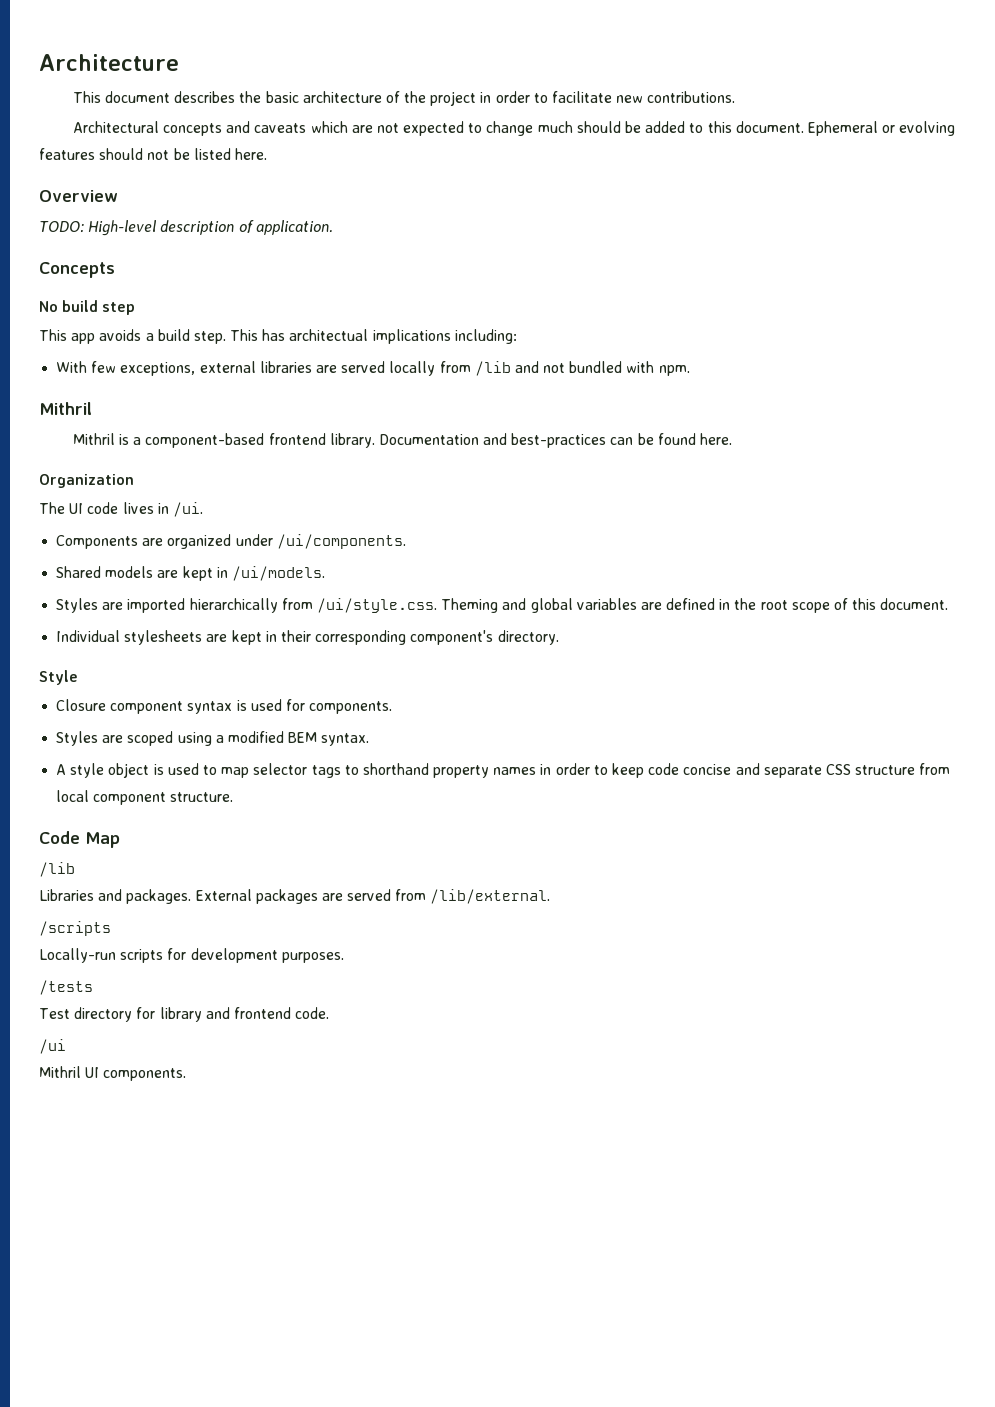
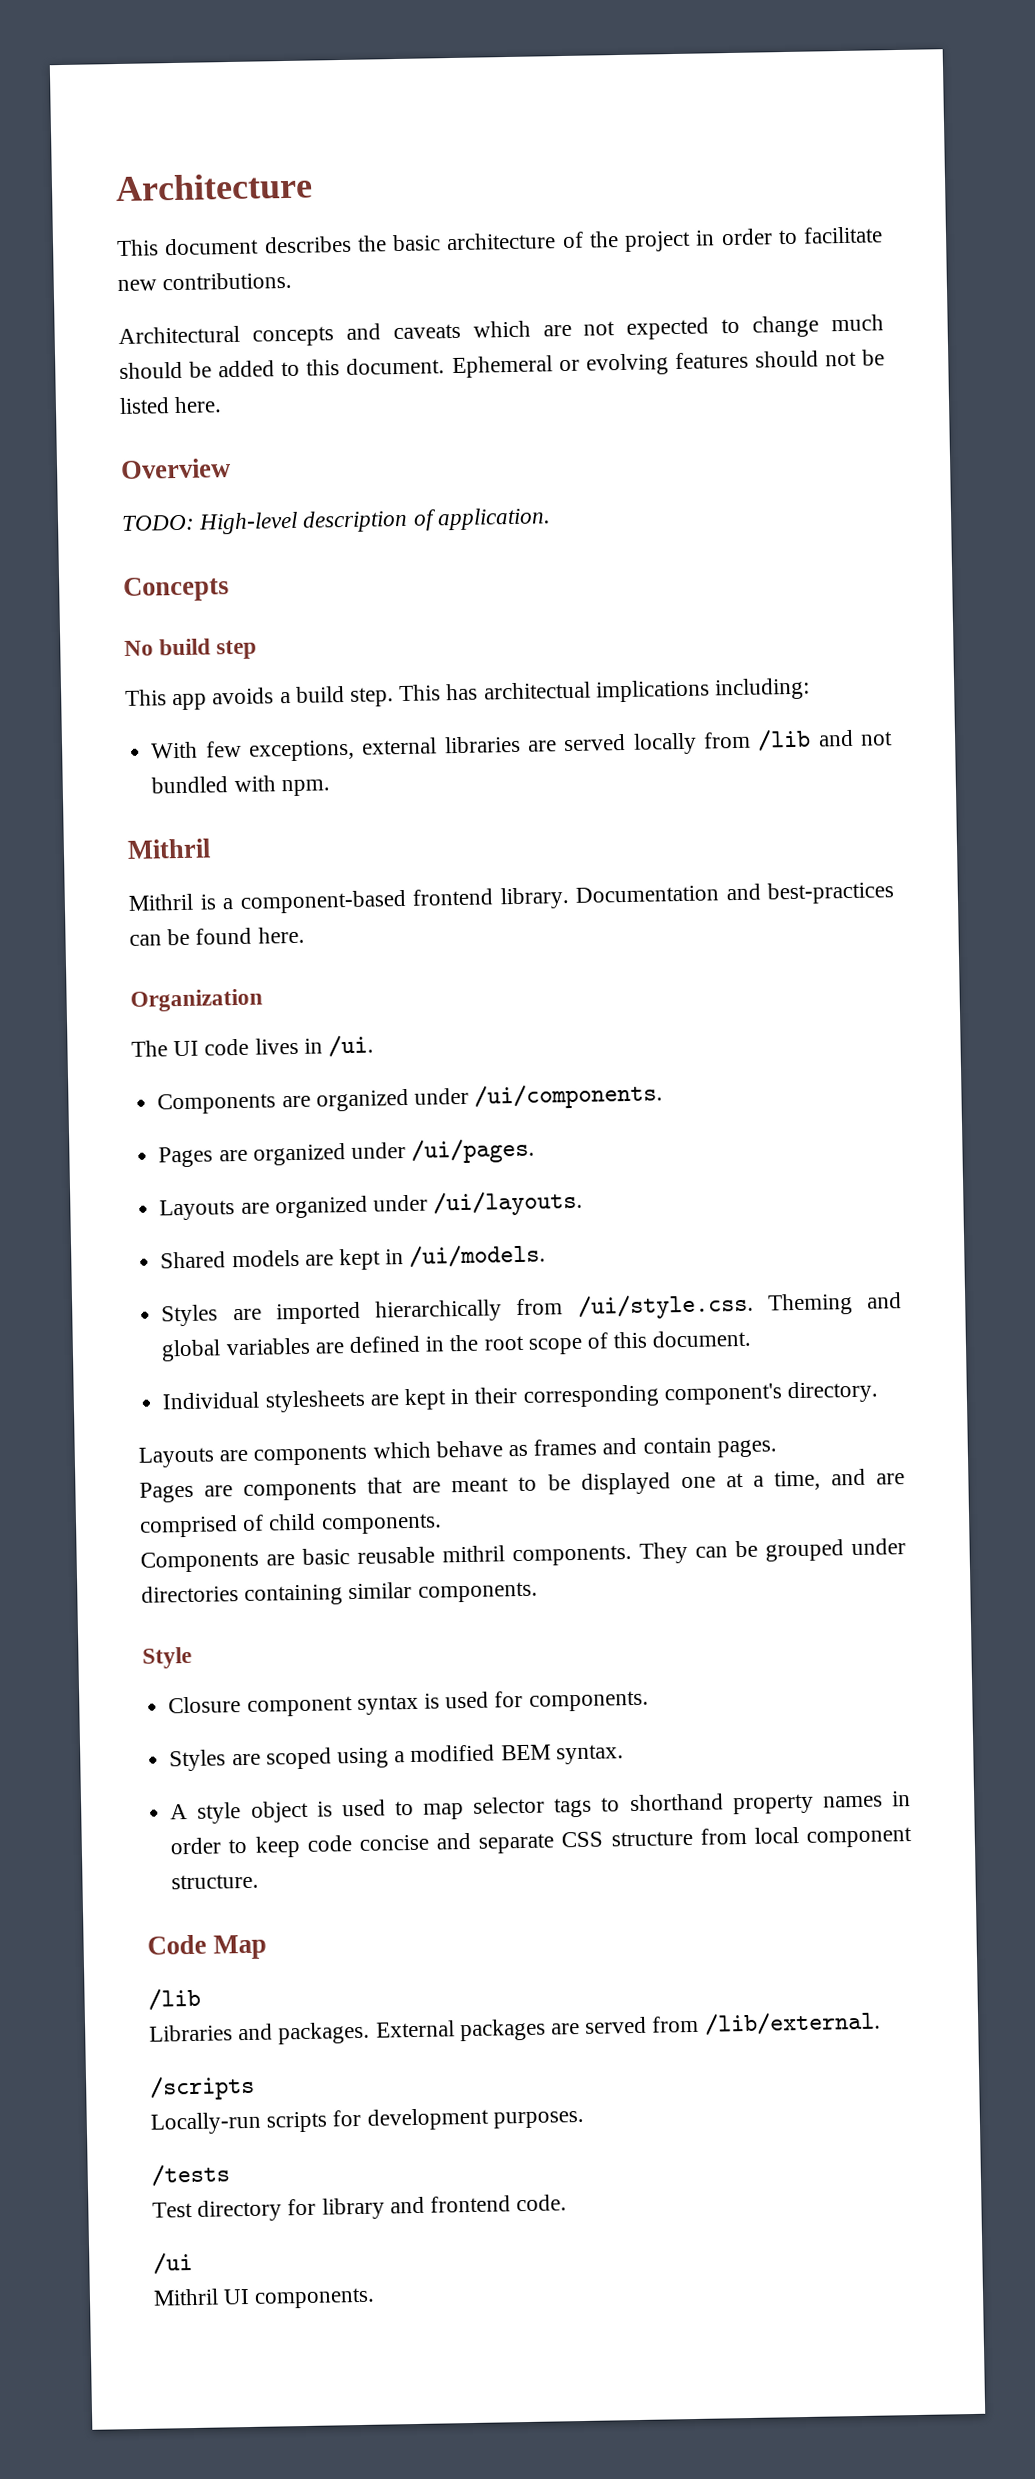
(406, 541) none -> [158,1137,536,1168] [159,1189,584,1221] // Pages are organized under /ui/pages. // Layouts are organized under /ui/layouts.
(559, 637) none -> [138,1437,777,1468] [139,1468,905,1503] [139,1513,442,1538] [140,1538,906,1573] [141,1581,538,1606] // Layouts are components which behave as frames and contain pages. // Pages are components that are meant to be displayed one at a time, and are comprised of child components. // Components are basic reusable mithril components. They can be grouped under directories containing similar components.

